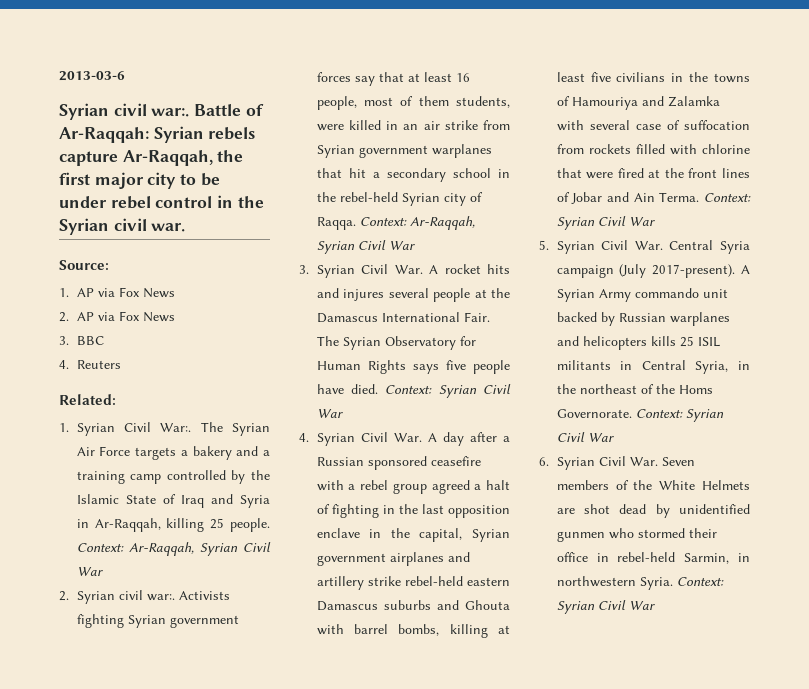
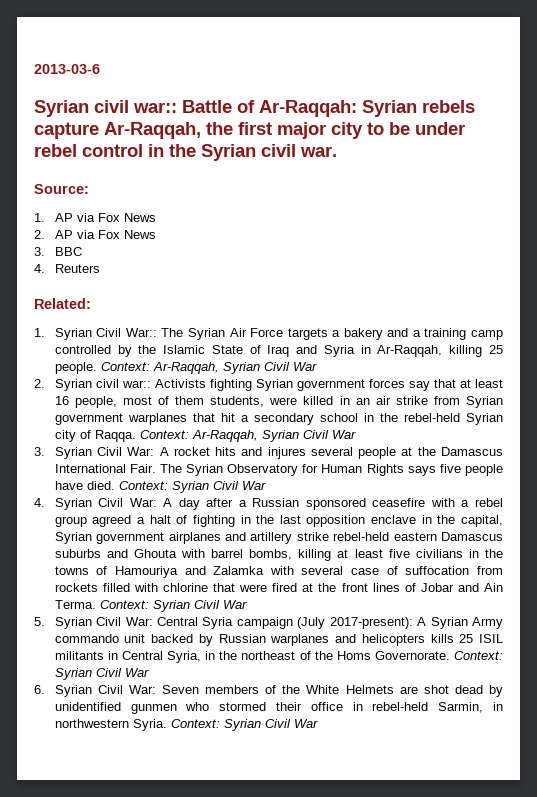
[151,108,190,117] war:. -> [133,102,177,113] war::
[160,423,192,432] War:. -> [125,328,157,337] War::
[146,594,175,601] war:. -> [121,380,151,388] war::
[394,265,423,274] War. -> [127,447,155,456] War:
[393,433,422,442] War. -> [129,498,157,507] War:
[634,241,663,250] War. -> [125,617,153,626] War:
[652,264,736,278] 2017-present). -> [329,617,413,629] 2017-present):
[629,457,658,466] War. -> [128,685,156,694] War:

